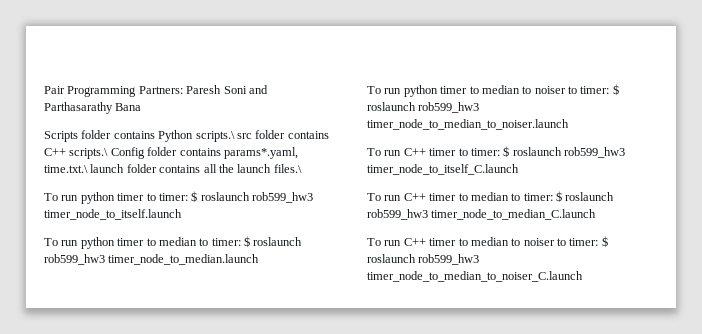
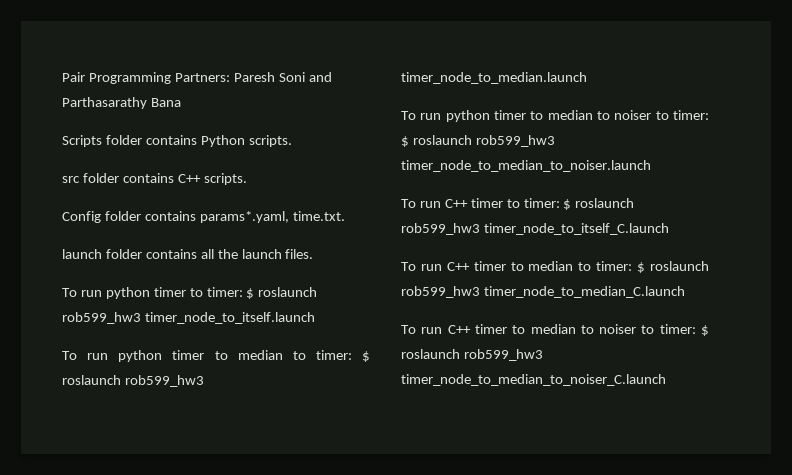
[195,131,235,142] scripts.\ -> [248,135,292,147] scripts. //
[69,148,109,159] scripts.\ -> [203,173,247,185] scripts. //
[44,165,88,173] time.txt.\ -> [292,211,345,221] time.txt. //
[273,164,302,173] files.\ -> [285,249,314,259] files.

